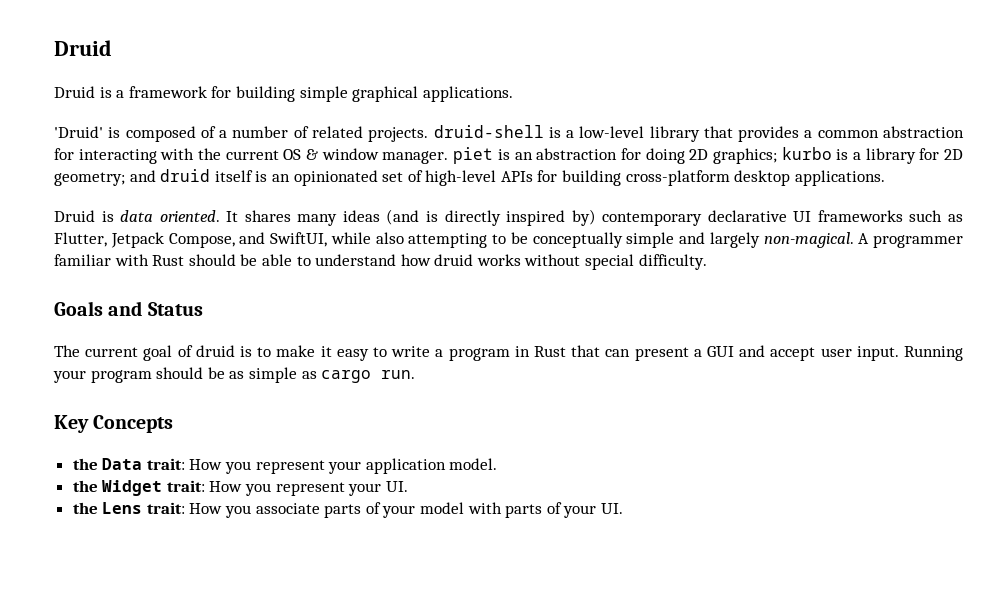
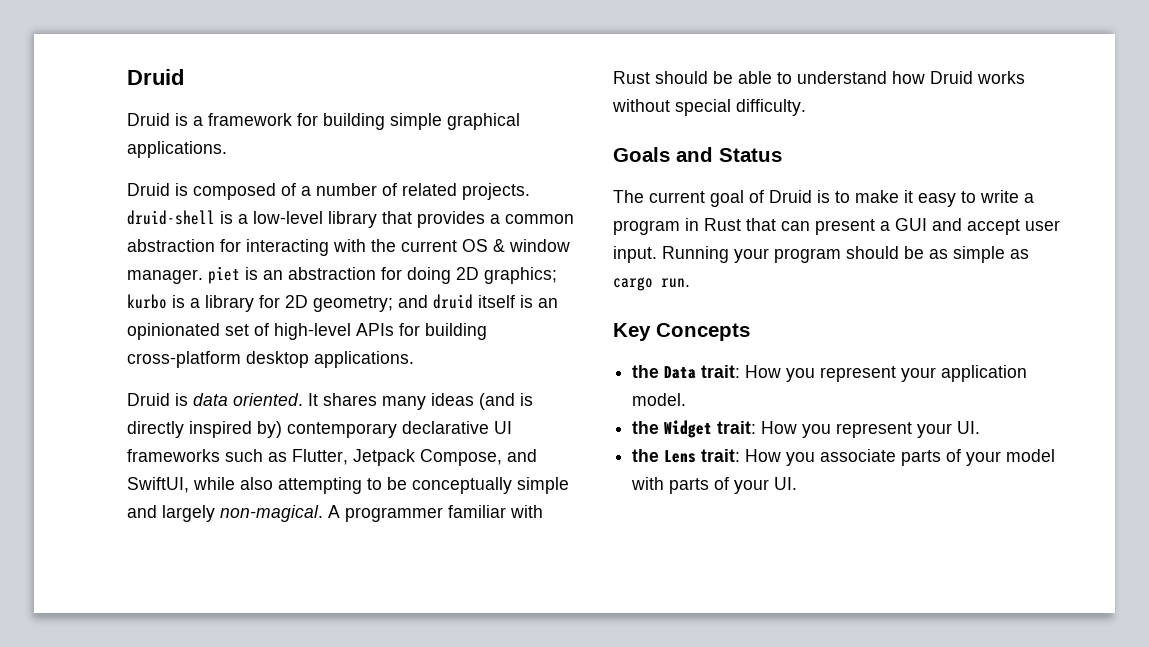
[54,126,103,138] 'Druid' -> [127,183,170,196] Druid
[434,254,474,266] druid -> [930,71,973,84] Druid
[195,345,235,357] druid -> [769,190,812,203] Druid

